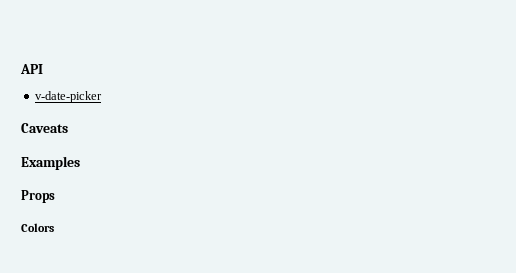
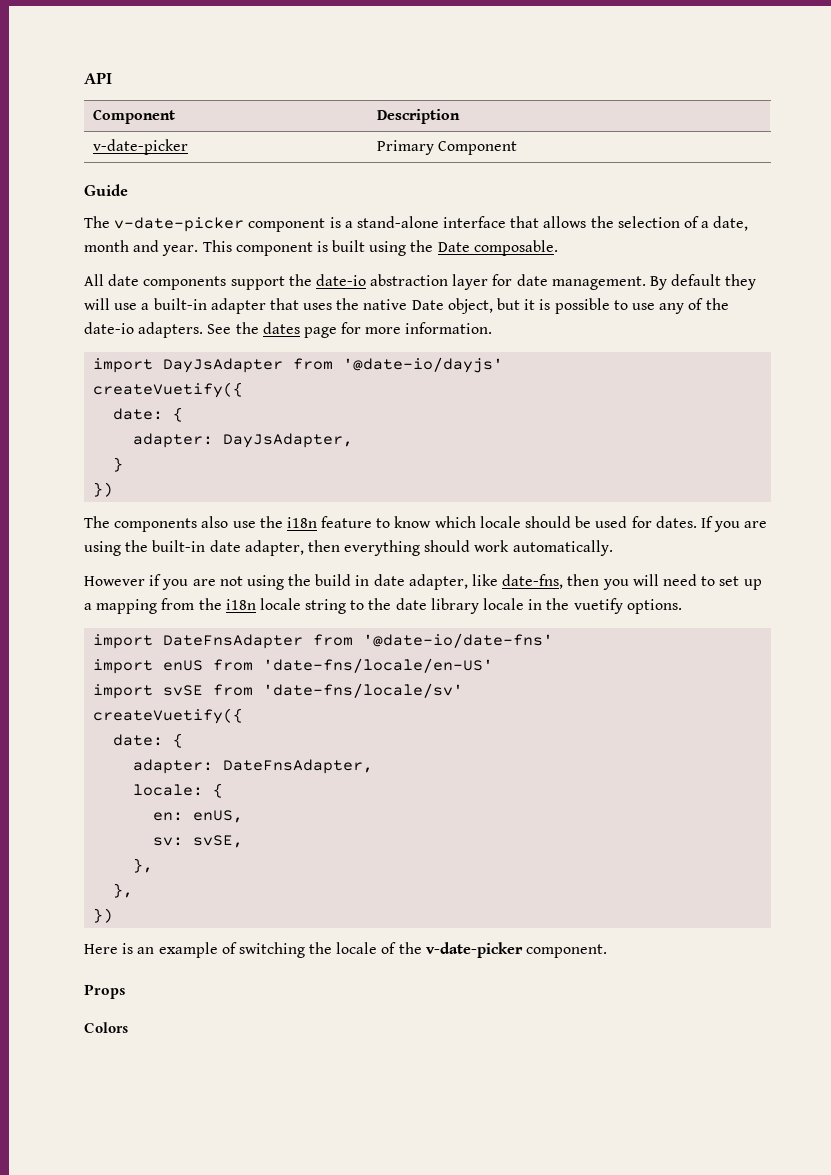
[34,91,102,103] [21,123,68,133] [21,156,80,170] // v-date-picker // Caveats // Examples -> [92,109,175,124] [376,109,460,124] [92,139,188,155] [376,140,517,155] [84,184,128,196] [84,216,749,232] [84,240,558,256] [84,274,757,290] [84,298,729,314] [84,322,493,338] [93,357,504,373] [93,382,244,398] [113,407,184,422] [133,433,354,448] [113,457,124,472] [93,482,114,497] [84,516,768,532] [84,540,613,556] [84,574,762,590] [84,598,682,614] [93,633,554,649] [93,658,494,674] [93,683,464,699] [93,708,244,724] [113,733,184,748] [133,759,374,774] [133,783,224,798] [153,810,244,823] [153,835,244,848] [133,858,154,873] [113,883,134,898] [93,908,114,923] [84,942,608,958] // Component | Description // v-date-picker | Primary Component // Guide // The v-date-picker component is a stand-alone interface that allows the selection of a date, month and year. This component is built using the Date composable. // All date components support the date-io abstraction layer for date management. By default they will use a built-in adapter that uses the native Date object, but it is possible to use any of the date-io adapters. See the dates page for more information. // import DayJsAdapter from '@date-io/dayjs' // createVuetify({ // date: { // adapter: DayJsAdapter, // } // }) // The components also use the i18n feature to know which locale should be used for dates. If you are using the built-in date adapter, then everything should work automatically. // However if you are not using the build in date adapter, like date-fns, then you will need to set up a mapping from the i18n locale string to the date library locale in the vuetify options. // import DateFnsAdapter from '@date-io/date-fns' // import enUS from 'date-fns/locale/en-US' // import svSE from 'date-fns/locale/sv' // createVuetify({ // date: { // adapter: DateFnsAdapter, // locale: { // en: enUS, // sv: svSE, // }, // }, // }) // Here is an example of switching the locale of the v-date-picker component.

